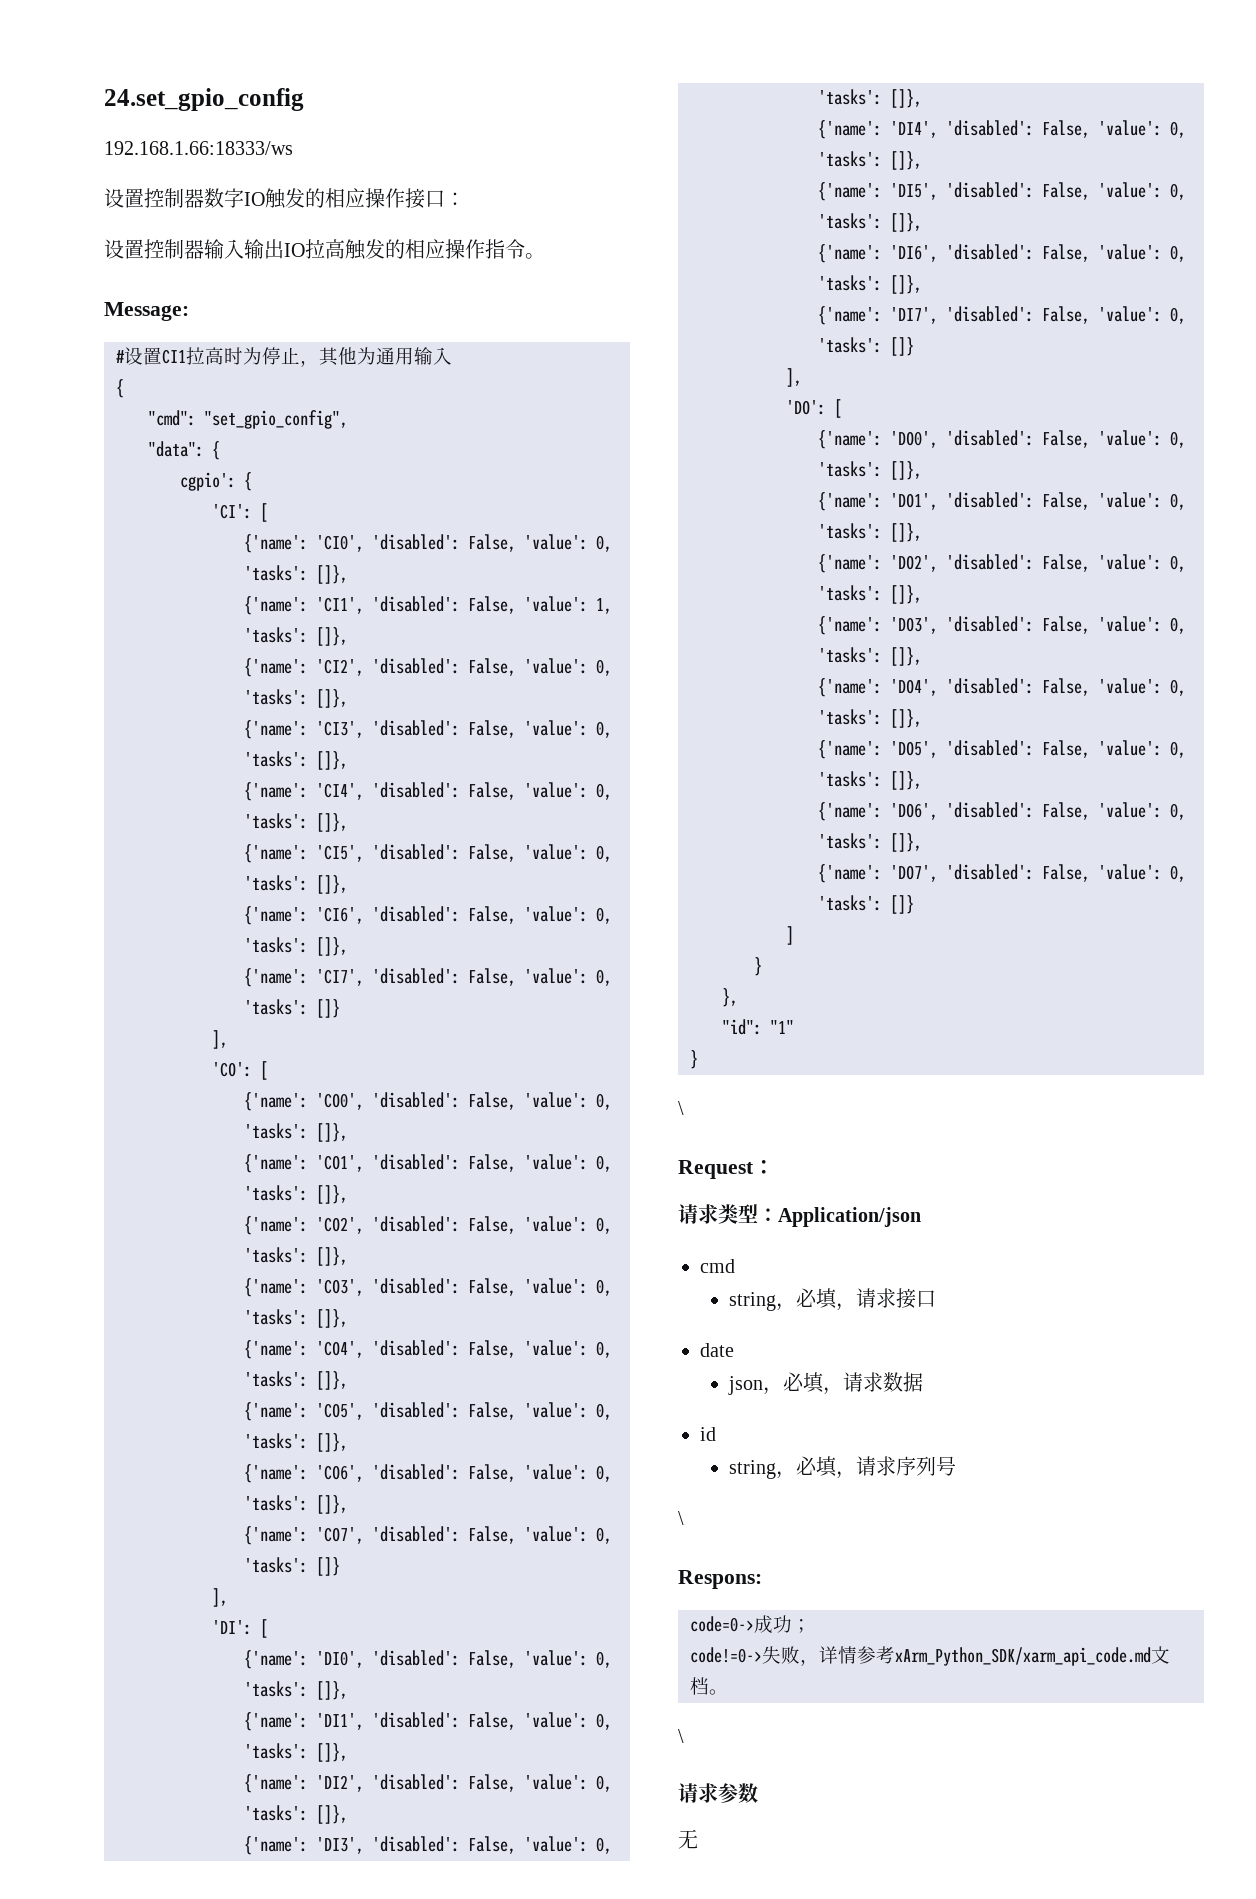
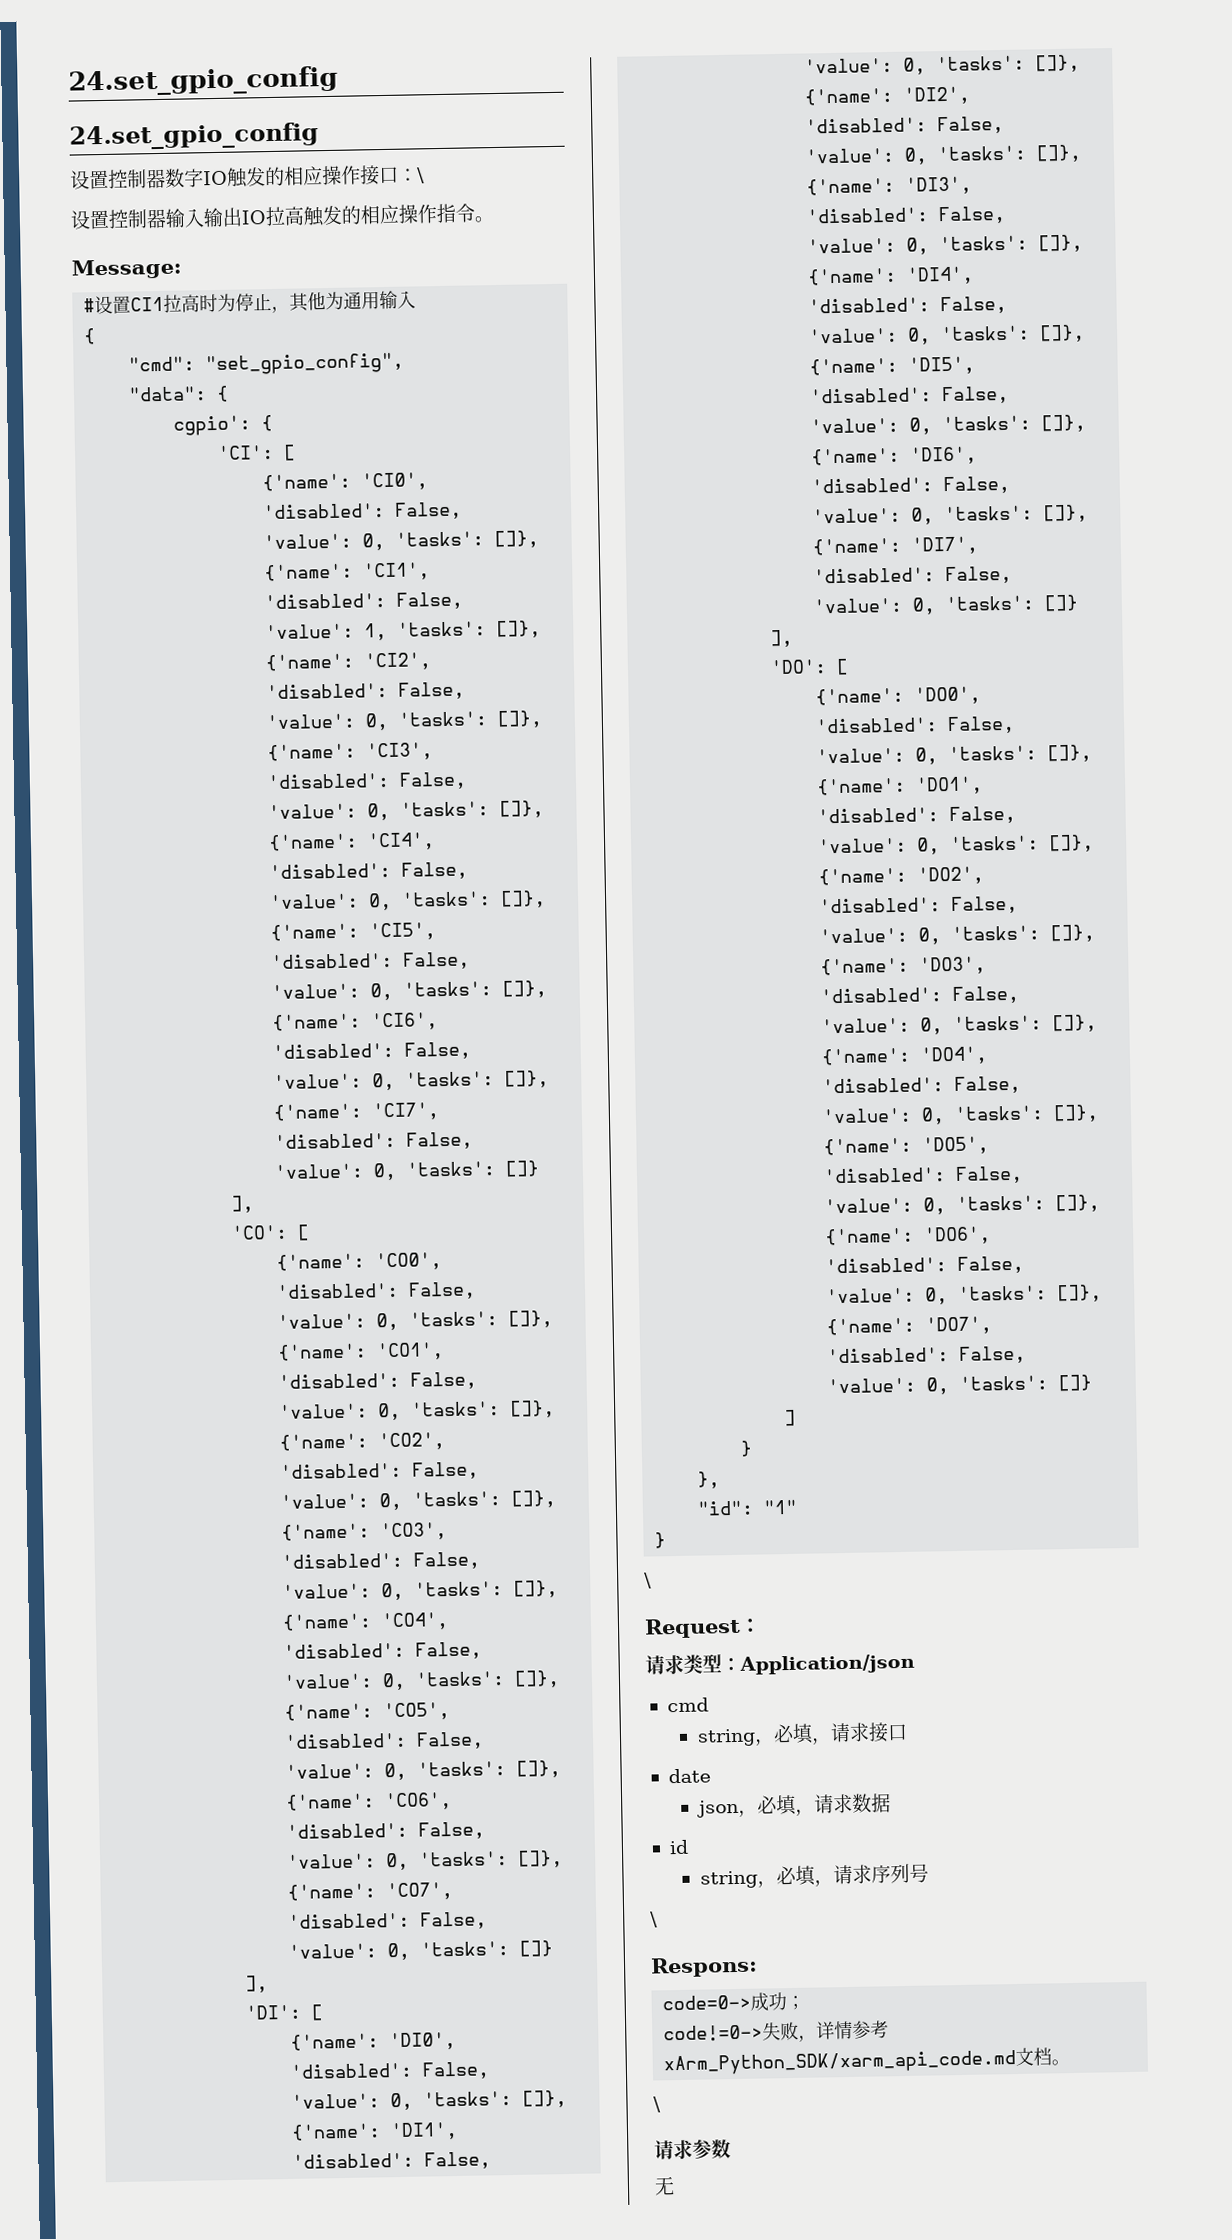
[104,88,304,111] [104,141,293,155] 24.set_gpio_config // 192.168.1.66:18333/ws -> [68,65,338,97] [69,122,319,151] 24.set_gpio_config // 24.set_gpio_config
(465, 199) none -> [417,167,425,184] \

